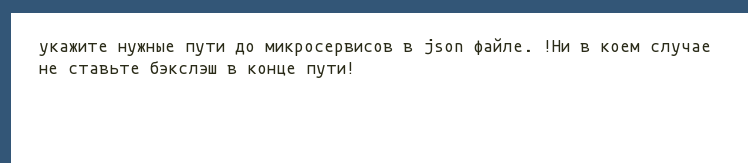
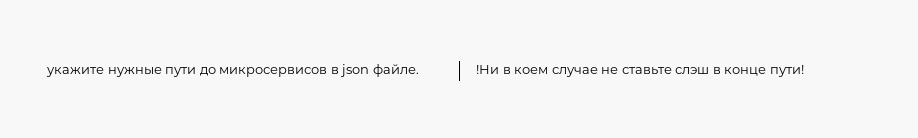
[150,61,217,75] бэкслэш -> [675,67,710,74] слэш

